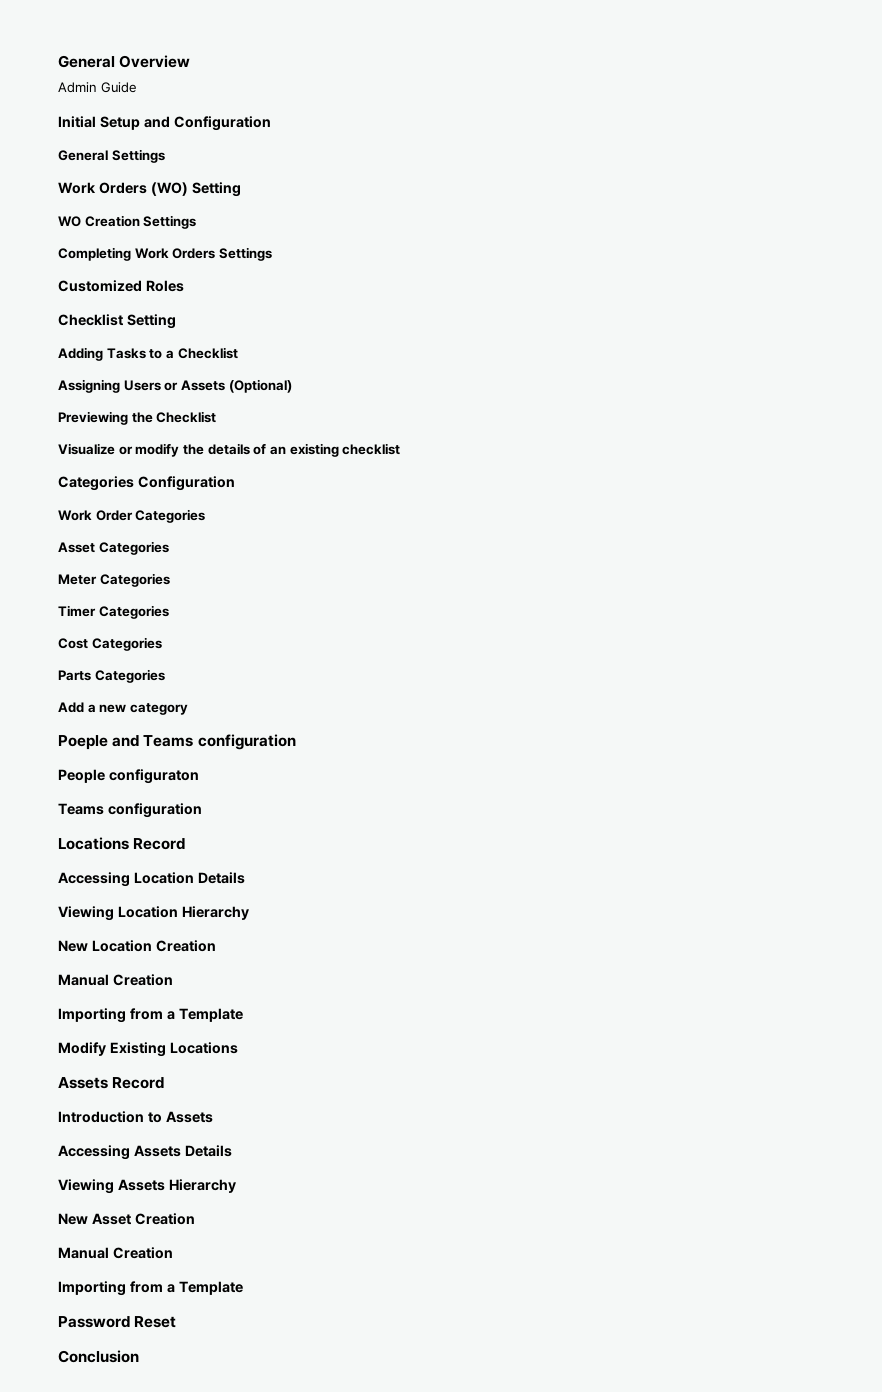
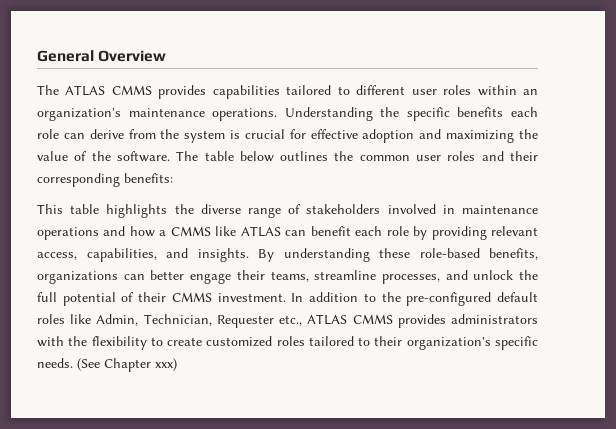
[58,82,136,93] [58,116,271,131] [58,149,165,163] [58,182,241,197] [58,215,197,229] [58,247,272,261] [58,280,184,292] [58,314,176,329] [58,347,238,361] [58,379,292,393] [58,411,217,425] [58,443,401,457] [58,476,235,491] [58,509,206,523] [58,541,169,555] [58,573,170,587] [58,605,169,619] [58,637,162,651] [58,669,165,683] [58,702,188,715] [58,734,296,750] [58,769,199,784] [58,803,202,818] [58,837,186,850] [58,872,245,887] [58,906,249,921] [58,940,216,952] [58,974,173,986] [58,1008,243,1023] [58,1042,238,1057] [58,1077,165,1089] [58,1111,213,1123] [58,1145,232,1160] [58,1179,236,1194] [58,1213,195,1225] [58,1247,173,1259] [58,1281,243,1296] [58,1316,177,1328] [58,1350,139,1363] Admin Guide // Initial Setup and Configuration // General Settings // Work Orders (WO) Setting // WO Creation Settings // Completing Work Orders Settings // Customized Roles // Checklist Setting // Adding Tasks to a Checklist // Assigning Users or Assets (Optional) // Previewing the Checklist // Visualize or modify the details of an existing checklist // Categories Configuration // Work Order Categories // Asset Categories // Meter Categories // Timer Categories // Cost Categories // Parts Categories // Add a new category // Poeple and Teams configuration // People configuraton // Teams configuration // Locations Record // Accessing Location Details // Viewing Location Hierarchy // New Location Creation // Manual Creation // Importing from a Template // Modify Existing Locations // Assets Record // Introduction to Assets // Accessing Assets Details // Viewing Assets Hierarchy // New Asset Creation // Manual Creation // Importing from a Template // Password Reset // Conclusion -> [37,85,538,99] [37,107,538,121] [37,129,538,143] [37,151,539,162] [37,173,173,187] [37,204,538,218] [37,226,538,240] [37,248,538,262] [37,270,538,284] [37,292,539,306] [37,314,538,328] [37,336,538,350] [37,358,177,372] The ATLAS CMMS provides capabilities tailored to different user roles within an organization's maintenance operations. Understanding the specific benefits each role can derive from the system is crucial for effective adoption and maximizing the value of the software. The table below outlines the common user roles and their corresponding benefits: // This table highlights the diverse range of stakeholders involved in maintenance operations and how a CMMS like ATLAS can benefit each role by providing relevant access, capabilities, and insights. By understanding these role-based benefits, organizations can better engage their teams, streamline processes, and unlock the full potential of their CMMS investment. In addition to the pre-configured default roles like Admin, Technician, Requester etc., ATLAS CMMS provides administrators with the flexibility to create customized roles tailored to their organization's specific needs. (See Chapter xxx)

